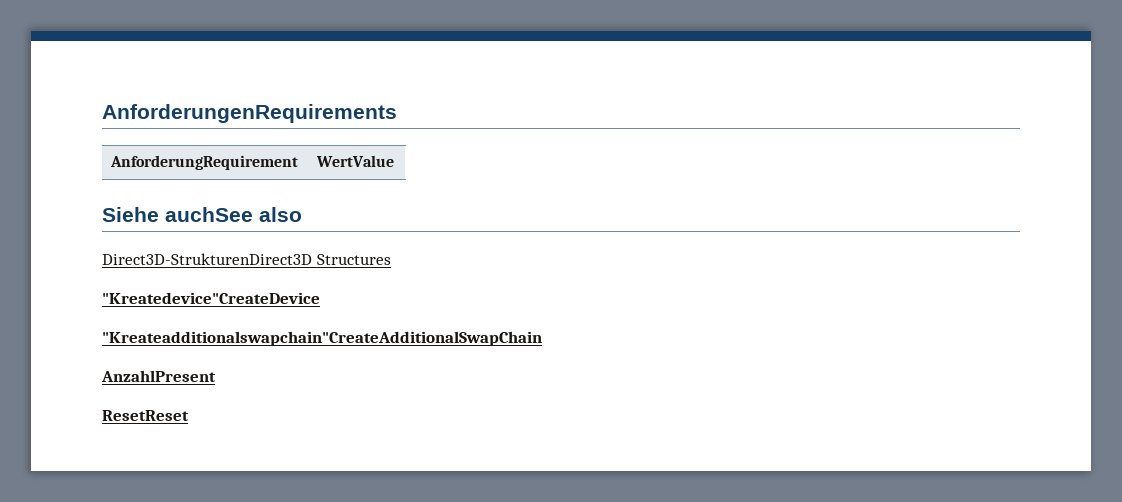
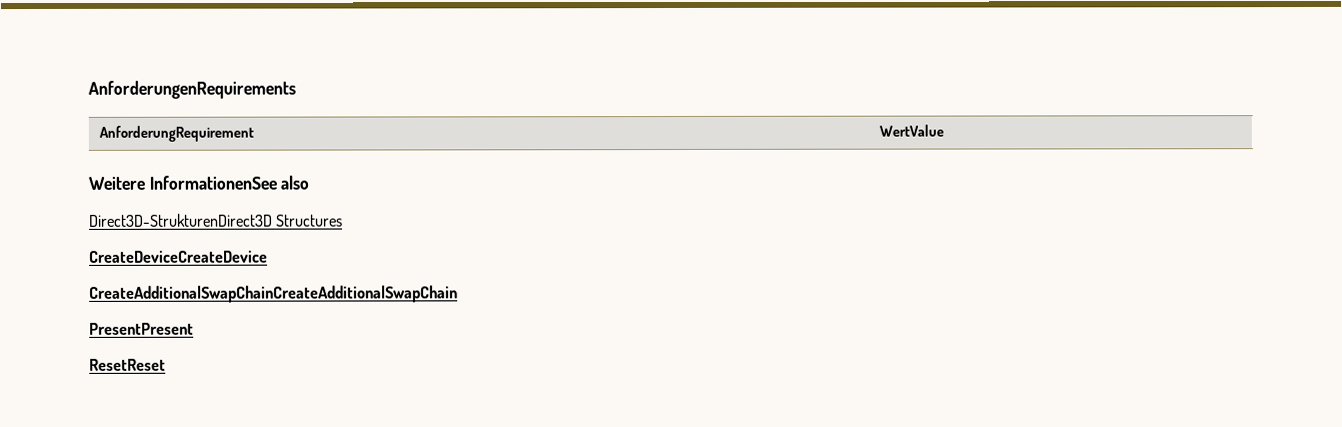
[102,207,253,222] Siehe auchSee -> [88,175,277,190] Weitere InformationenSee
[102,292,320,304] [102,331,542,346] [101,370,216,382] "Kreatedevice"CreateDevice // "Kreateadditionalswapchain"CreateAdditionalSwapChain // AnzahlPresent -> [89,250,268,263] [89,285,458,303] [89,322,194,335] CreateDeviceCreateDevice // CreateAdditionalSwapChainCreateAdditionalSwapChain // PresentPresent

